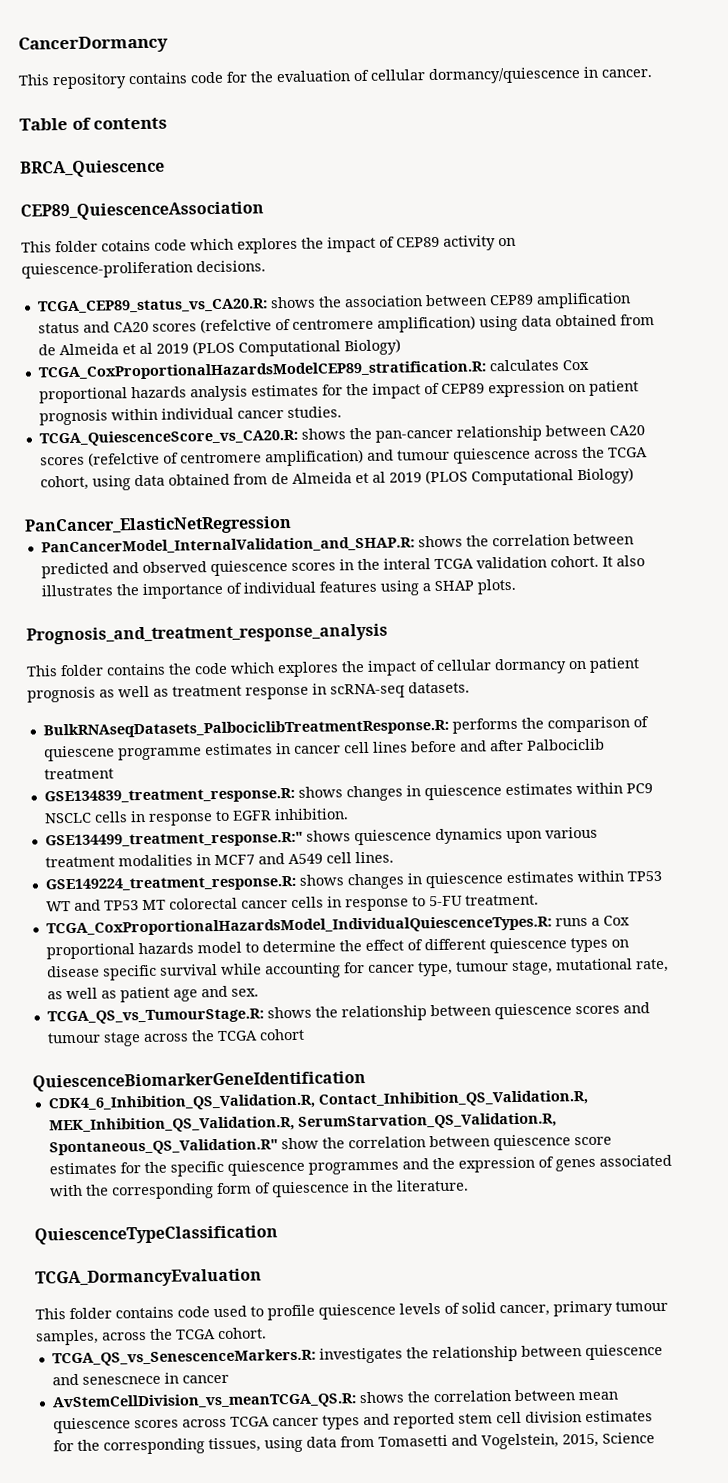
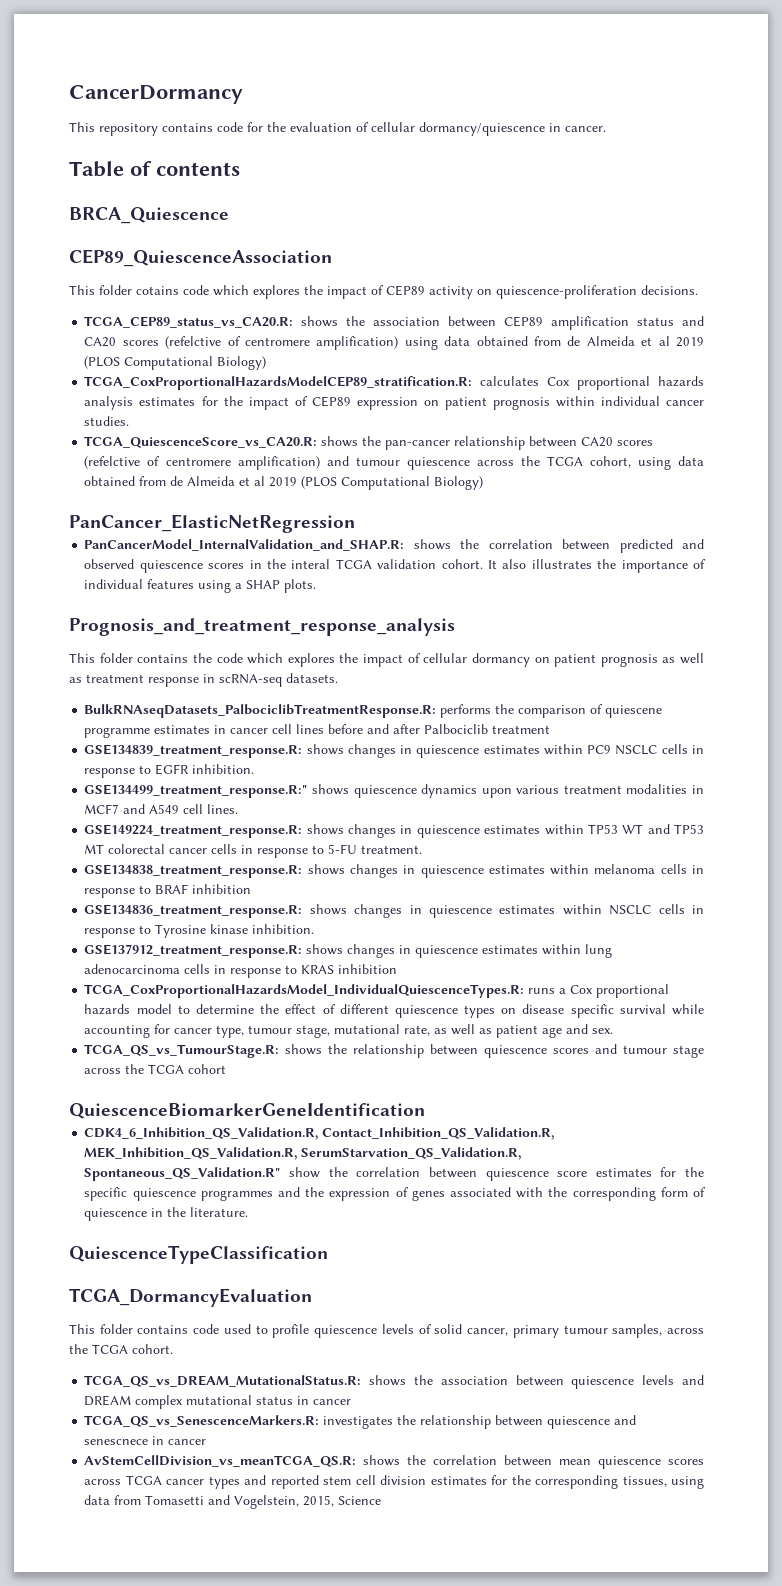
(539, 900) none -> [84,864,704,878] [84,884,252,898] [84,904,704,918] [84,924,315,938] [84,944,613,958] [84,964,398,978] // GSE134838_treatment_response.R: shows changes in quiescence estimates within melanoma cells in response to BRAF inhibition // GSE134836_treatment_response.R: shows changes in quiescence estimates within NSCLC cells in response to Tyrosine kinase inhibition. // GSE137912_treatment_response.R: shows changes in quiescence estimates within lung adenocarcinoma cells in response to KRAS inhibition
(267, 1333) none -> [84,1375,704,1389] [84,1395,352,1409] // TCGA_QS_vs_DREAM_MutationalStatus.R: shows the association between quiescence levels and DREAM complex mutational status in cancer

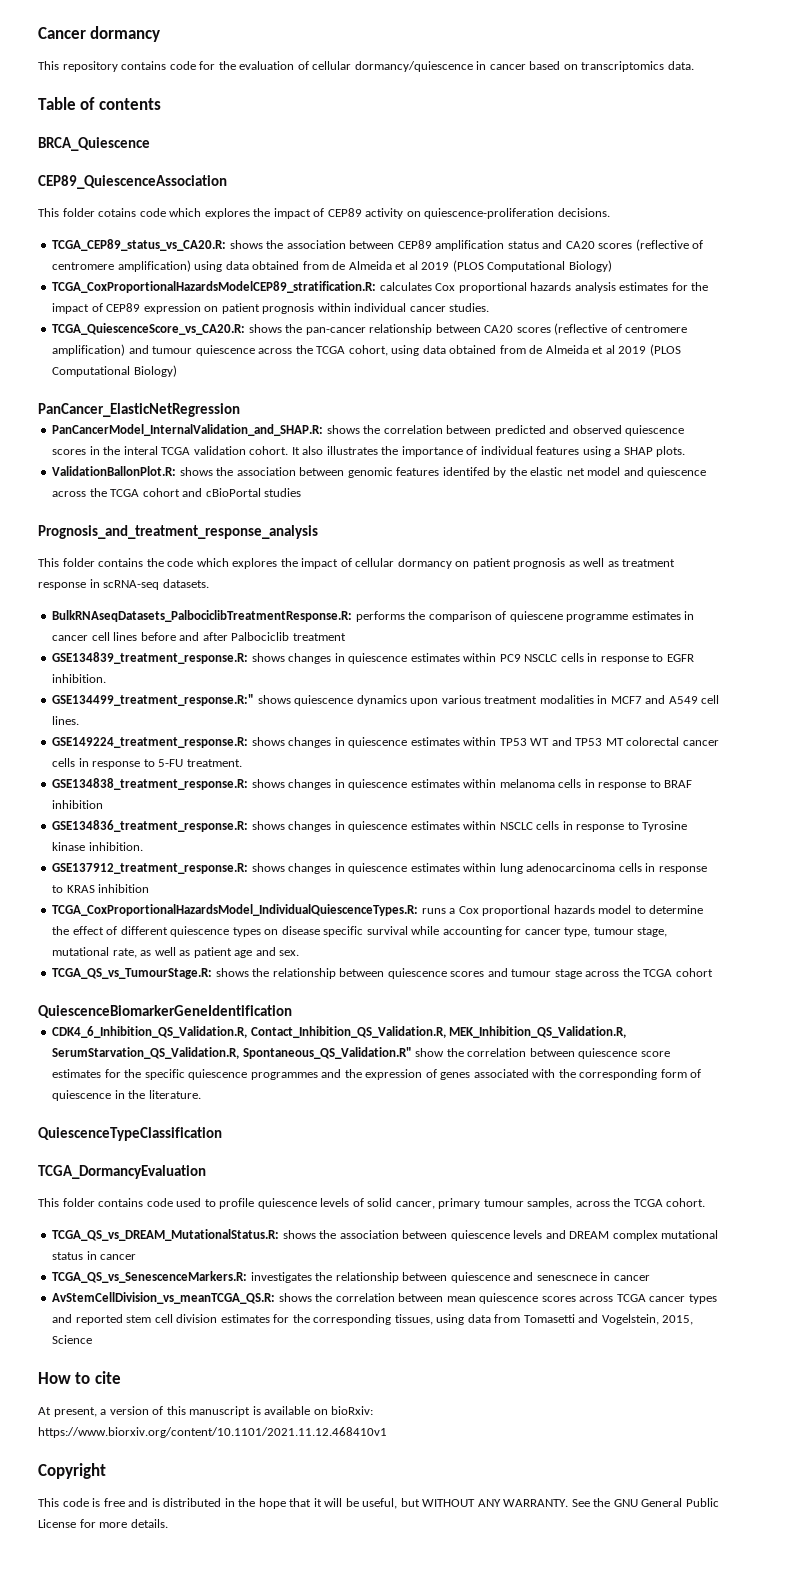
[69,85,243,104] CancerDormancy -> [38,26,161,42] Cancer dormancy
[565,126,606,132] cancer. -> [489,61,694,72] cancer based on transcriptomics data.
[165,336,222,349] (refelctive -> [635,239,689,251] (reflective
[84,456,141,469] (refelctive -> [554,323,608,335] (reflective
(317, 586) none -> [52,466,707,478] [52,488,302,497] // ValidationBallonPlot.R: shows the association between genomic features identifed by the elastic net model and quiescence across the TCGA cohort and cBioPortal studies
(382, 1500) none -> [38,1371,121,1384] [38,1406,374,1417] [38,1427,387,1438] [38,1463,106,1479] [38,1498,719,1509] [38,1519,168,1528] // How to cite // At present, a version of this manuscript is available on bioRxiv: https://www.biorxiv.org/content/10.1101/2021.11.12.468410v1 // Copyright // This code is free and is distributed in the hope that it will be useful, but WITHOUT ANY WARRANTY. See the GNU General Public License for more details.

